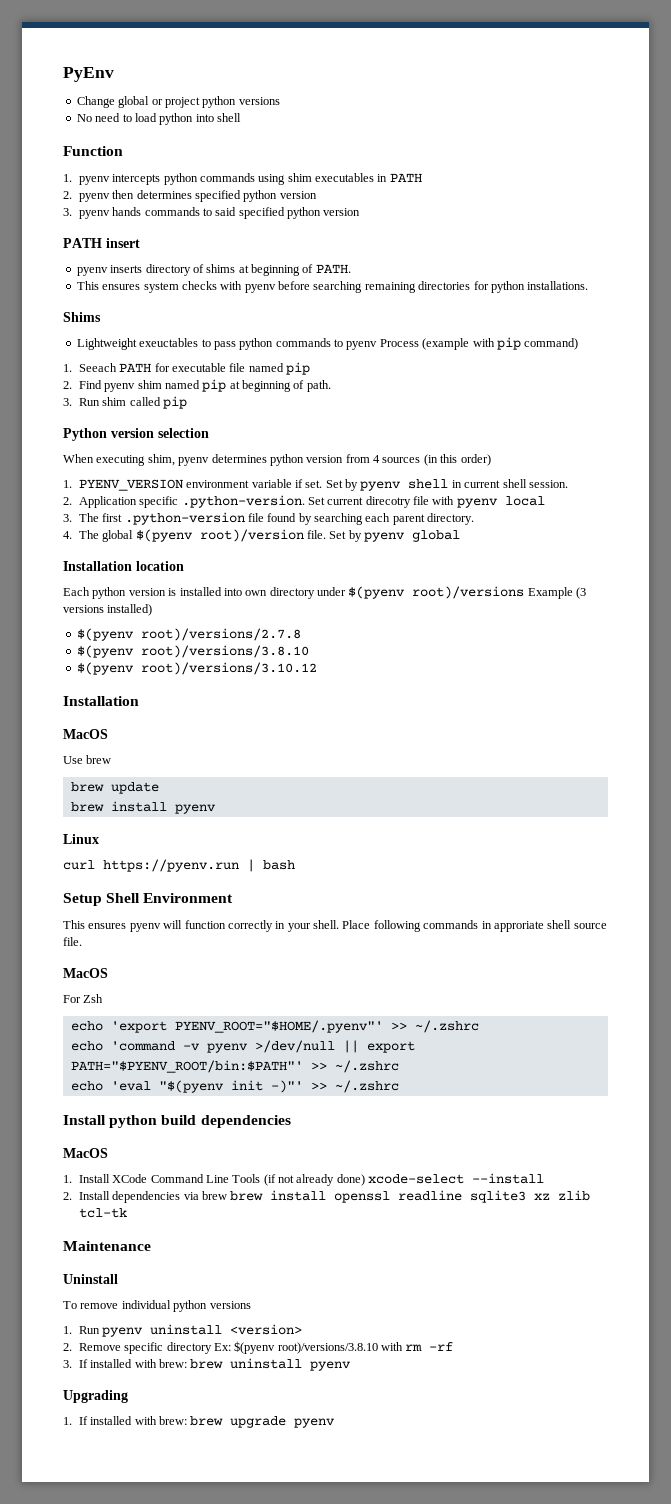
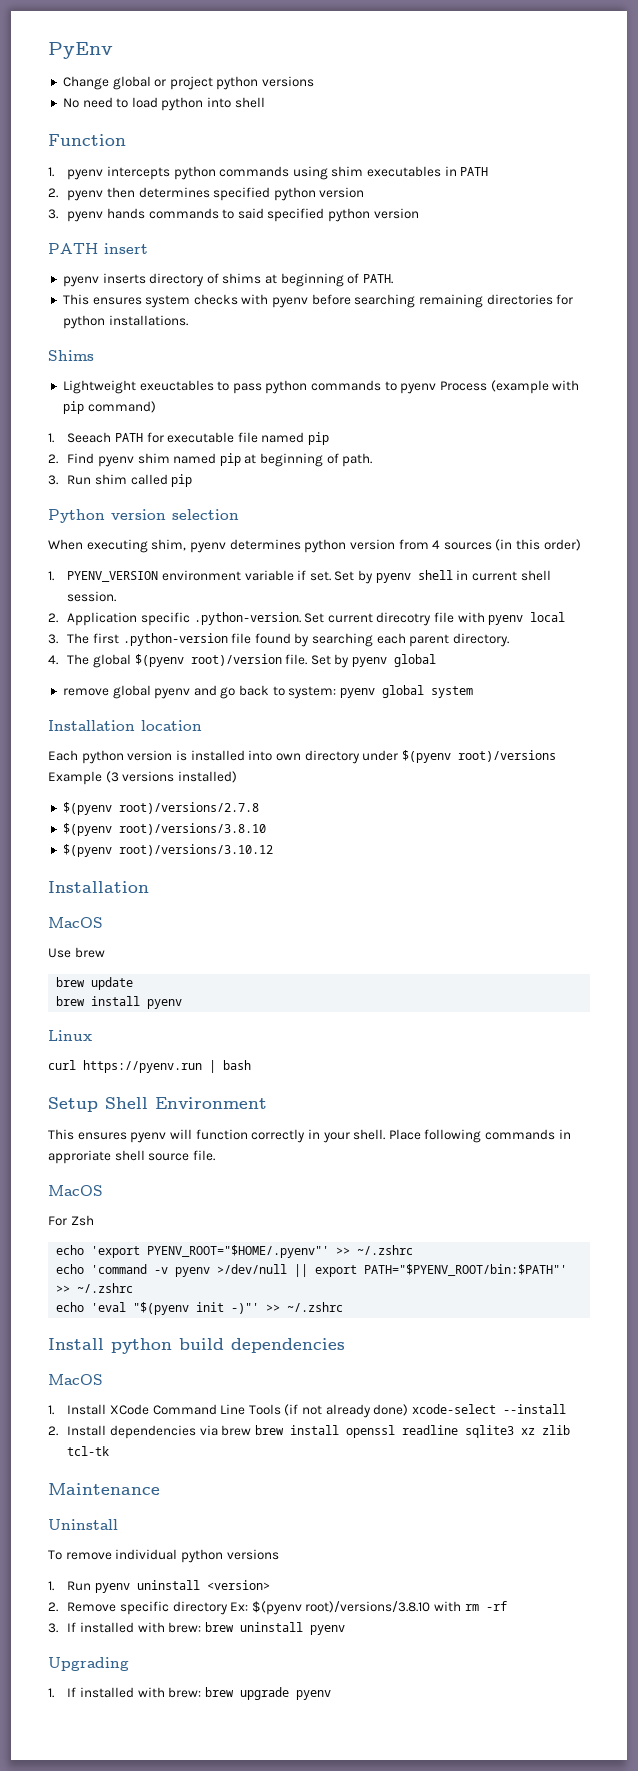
(461, 536) none -> [62,685,474,699] // remove global pyenv and go back to system: pyenv global system

